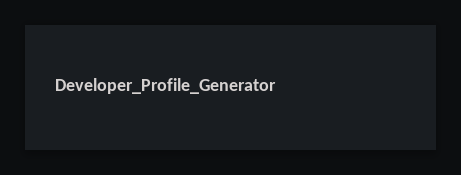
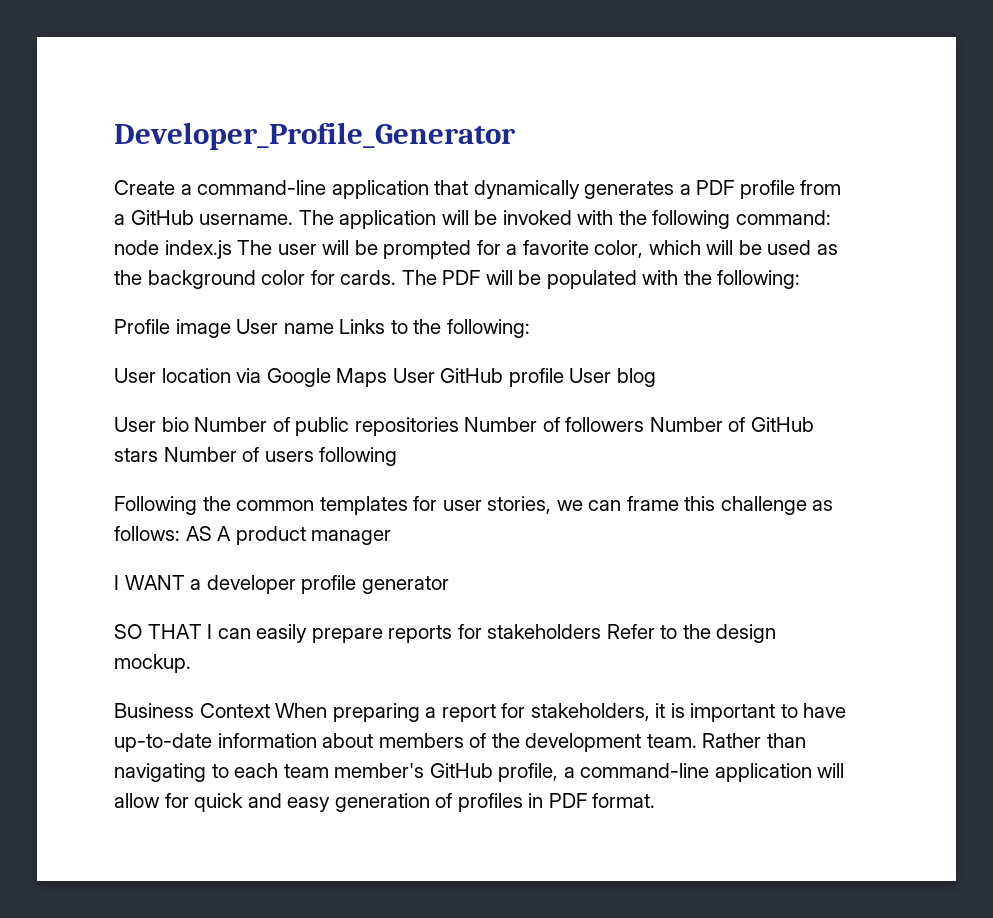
(276, 86) none -> [114,180,842,199] [114,210,831,229] [114,240,839,259] [114,270,801,289] [114,319,530,338] [114,368,656,387] [114,417,814,436] [114,447,398,466] [114,496,834,515] [114,526,392,545] [114,575,449,594] [114,624,777,643] [114,654,191,673] [114,703,847,722] [114,733,806,752] [114,763,845,782] [114,793,656,812] // Create a command-line application that dynamically generates a PDF profile from a GitHub username. The application will be invoked with the following command: node index.js The user will be prompted for a favorite color, which will be used as the background color for cards. The PDF will be populated with the following: // Profile image User name Links to the following: // User location via Google Maps User GitHub profile User blog // User bio Number of public repositories Number of followers Number of GitHub stars Number of users following // Following the common templates for user stories, we can frame this challenge as follows: AS A product manager // I WANT a developer profile generator // SO THAT I can easily prepare reports for stakeholders Refer to the design mockup. // Business Context When preparing a report for stakeholders, it is important to have up-to-date information about members of the development team. Rather than navigating to each team member's GitHub profile, a command-line application will allow for quick and easy generation of profiles in PDF format.

